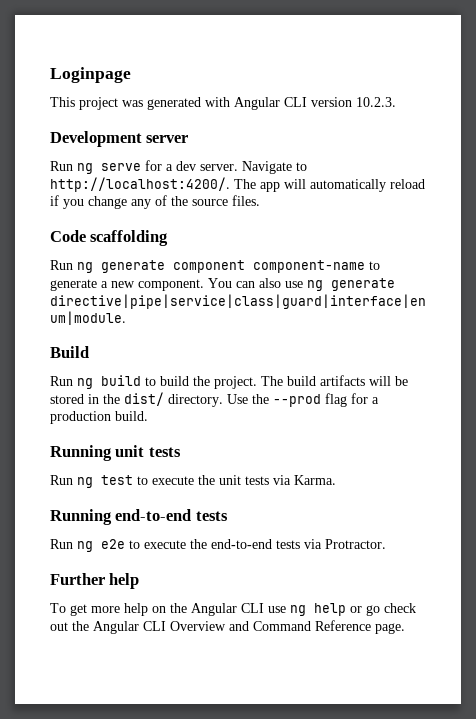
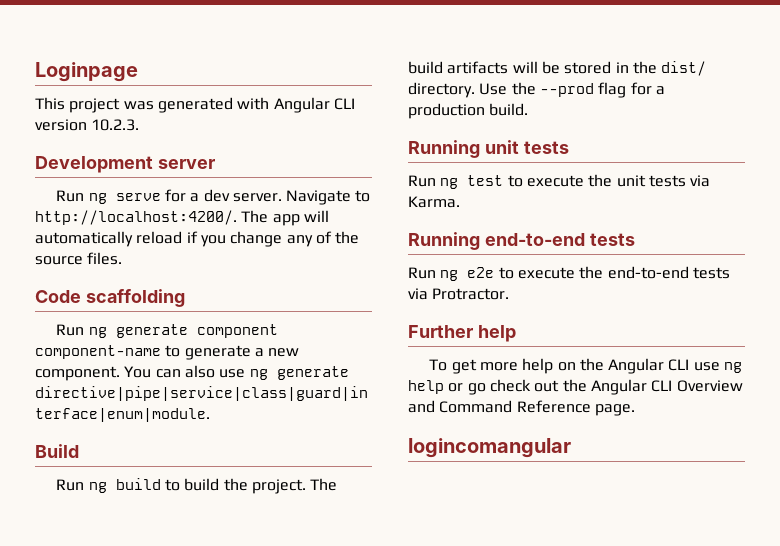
(405, 628) none -> [408,438,571,458] // logincomangular

